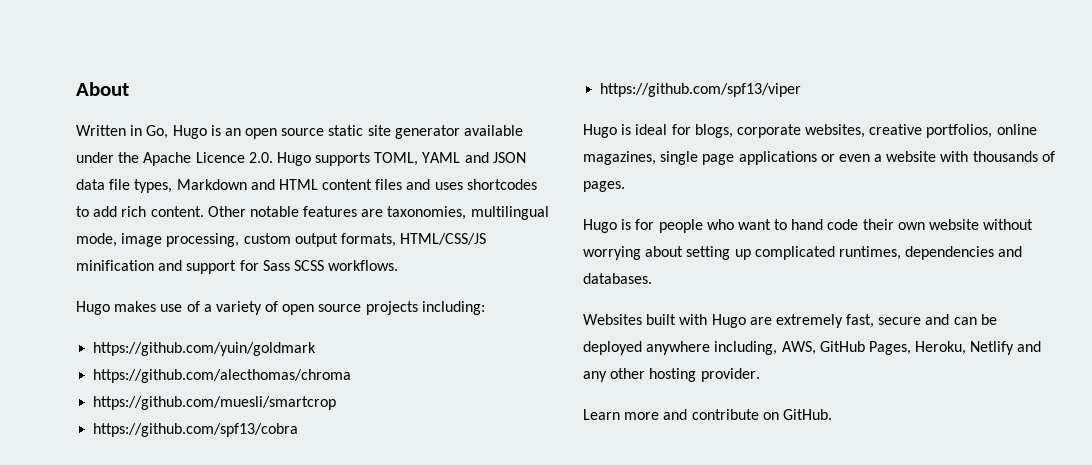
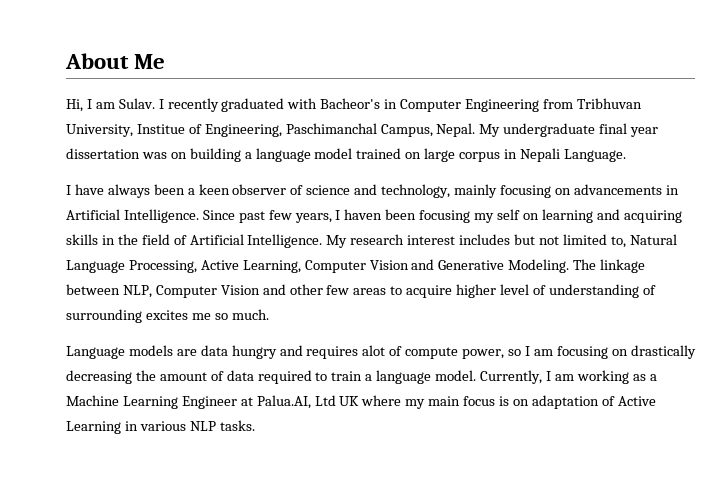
[76,125,524,139] [76,152,526,166] [76,179,537,193] [76,206,549,220] [76,233,487,247] [76,260,399,274] [76,301,485,315] [93,342,317,356] [93,369,352,383] [93,396,337,410] [93,423,299,437] [600,83,802,97] [583,124,1037,138] [583,151,1055,165] [583,181,625,192] [583,219,1034,233] [583,246,1023,260] [583,273,652,284] [583,314,997,328] [583,341,1042,355] [583,368,760,382] [583,409,832,420] // Written in Go, Hugo is an open source static site generator available under the Apache Licence 2.0. Hugo supports TOML, YAML and JSON data file types, Markdown and HTML content files and uses shortcodes to add rich content. Other notable features are taxonomies, multilingual mode, image processing, custom output formats, HTML/CSS/JS minification and support for Sass SCSS workflows. // Hugo makes use of a variety of open source projects including: // https://github.com/yuin/goldmark // https://github.com/alecthomas/chroma // https://github.com/muesli/smartcrop // https://github.com/spf13/cobra // https://github.com/spf13/viper // Hugo is ideal for blogs, corporate websites, creative portfolios, online magazines, single page applications or even a website with thousands of pages. // Hugo is for people who want to hand code their own website without worrying about setting up complicated runtimes, dependencies and databases. // Websites built with Hugo are extremely fast, secure and can be deployed anywhere including, AWS, GitHub Pages, Heroku, Netlify and any other hosting provider. // Learn more and contribute on GitHub. -> [134,54,166,69] [66,98,642,112] [66,123,659,137] [66,148,626,162] [66,184,679,198] [66,209,682,223] [66,234,677,248] [66,259,646,273] [66,284,656,298] [66,309,269,323] [66,345,696,359] [66,370,657,384] [66,395,656,409] [66,420,255,434] Me // Hi, I am Sulav. I recently graduated with Bacheor's in Computer Engineering from Tribhuvan University, Institue of Engineering, Paschimanchal Campus, Nepal. My undergraduate final year dissertation was on building a language model trained on large corpus in Nepali Language. // I have always been a keen observer of science and technology, mainly focusing on advancements in Artificial Intelligence. Since past few years, I haven been focusing my self on learning and acquiring skills in the field of Artificial Intelligence. My research interest includes but not limited to, Natural Language Processing, Active Learning, Computer Vision and Generative Modeling. The linkage between NLP, Computer Vision and other few areas to acquire higher level of understanding of surrounding excites me so much. // Language models are data hungry and requires alot of compute power, so I am focusing on drastically decreasing the amount of data required to train a language model. Currently, I am working as a Machine Learning Engineer at Palua.AI, Ltd UK where my main focus is on adaptation of Active Learning in various NLP tasks.

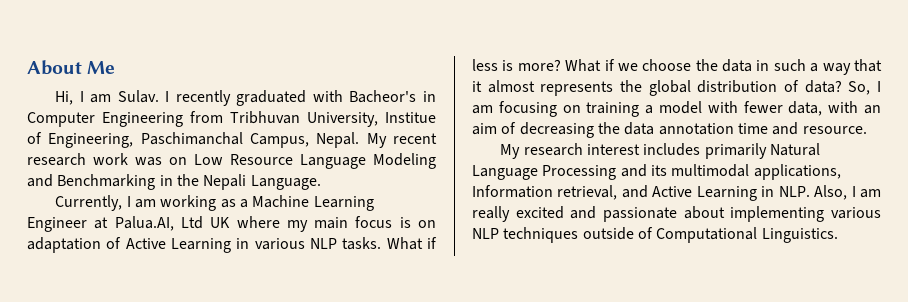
[503,123,659,137] [66,148,626,162] [66,184,679,198] [66,209,682,223] [66,234,677,248] [66,259,646,273] [66,284,656,298] [66,309,269,323] [66,345,696,359] [66,370,477,384] undergraduate final year dissertation was on building a language model trained on large corpus in Nepali Language. // I have always been a keen observer of science and technology, mainly focusing on advancements in Artificial Intelligence. Since past few years, I haven been focusing my self on learning and acquiring skills in the field of Artificial Intelligence. My research interest includes but not limited to, Natural Language Processing, Active Learning, Computer Vision and Generative Modeling. The linkage between NLP, Computer Vision and other few areas to acquire higher level of understanding of surrounding excites me so much. // Language models are data hungry and requires alot of compute power, so I am focusing on drastically decreasing the amount of data required to train a language model. -> [392,133,437,144] [27,153,436,169] [27,174,321,190] recent research work was on Low Resource Language Modeling and Benchmarking in the Nepali Language. //
(255, 425) none -> [386,237,437,250] [472,59,882,75] [472,80,881,96] [472,101,881,117] [472,122,867,138] [500,143,820,159] [472,164,841,180] [472,185,882,201] [472,206,881,222] [472,227,838,243] What if less is more? What if we choose the data in such a way that it almost represents the global distribution of data? So, I am focusing on training a model with fewer data, with an aim of decreasing the data annotation time and resource. // My research interest includes primarily Natural Language Processing and its multimodal applications, Information retrieval, and Active Learning in NLP. Also, I am really excited and passionate about implementing various NLP techniques outside of Computational Linguistics.

